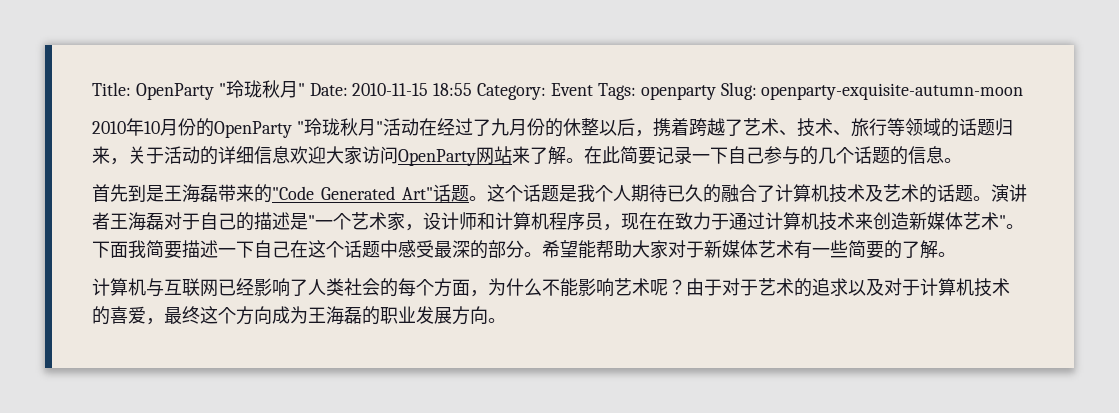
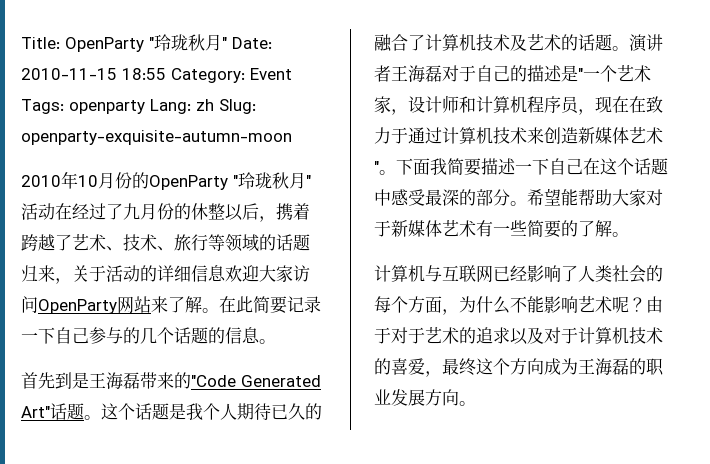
(716, 92) none -> [150,99,214,114] Lang: zh

